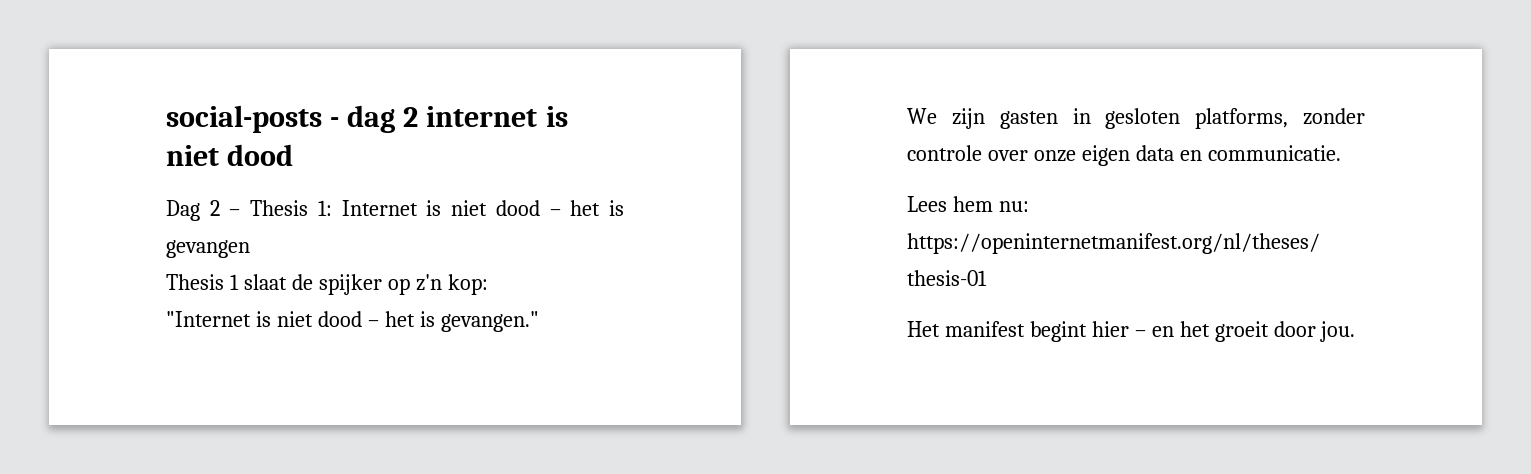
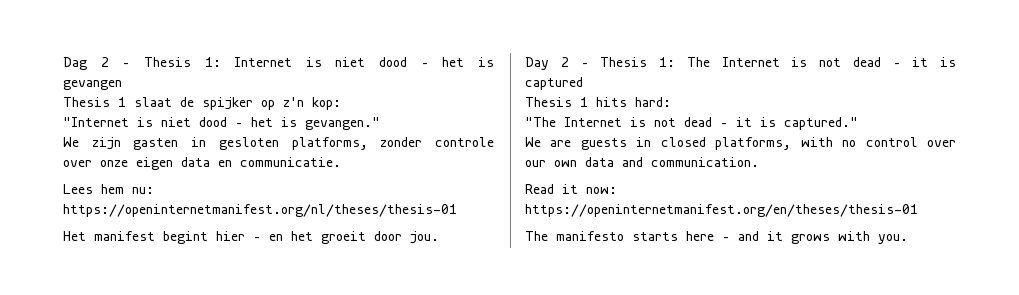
[166,105,568,133] [166,144,294,166] social-posts - dag 2 internet is niet dood // -> (63, 63) none
(1356, 331) none -> [525,57,956,70] [525,77,583,90] [525,97,671,107] [525,117,858,130] [525,137,956,150] [525,157,759,167] [525,184,617,194] [525,204,918,217] [525,231,908,244] // Day 2 – Thesis 1: The Internet is not dead – it is captured // Thesis 1 hits hard: // "The Internet is not dead – it is captured." // We are guests in closed platforms, with no control over our own data and communication. // Read it now: https://openinternetmanifest.org/en/theses/thesis-01 // The manifesto starts here – and it grows with you.

